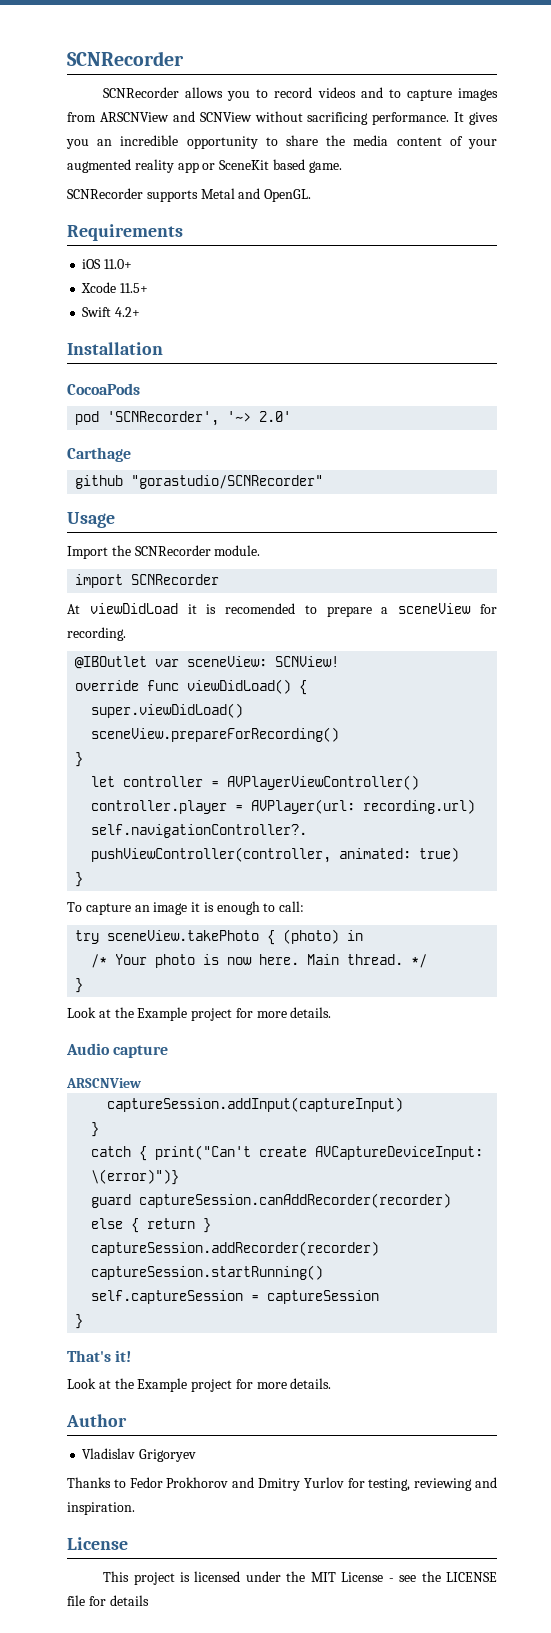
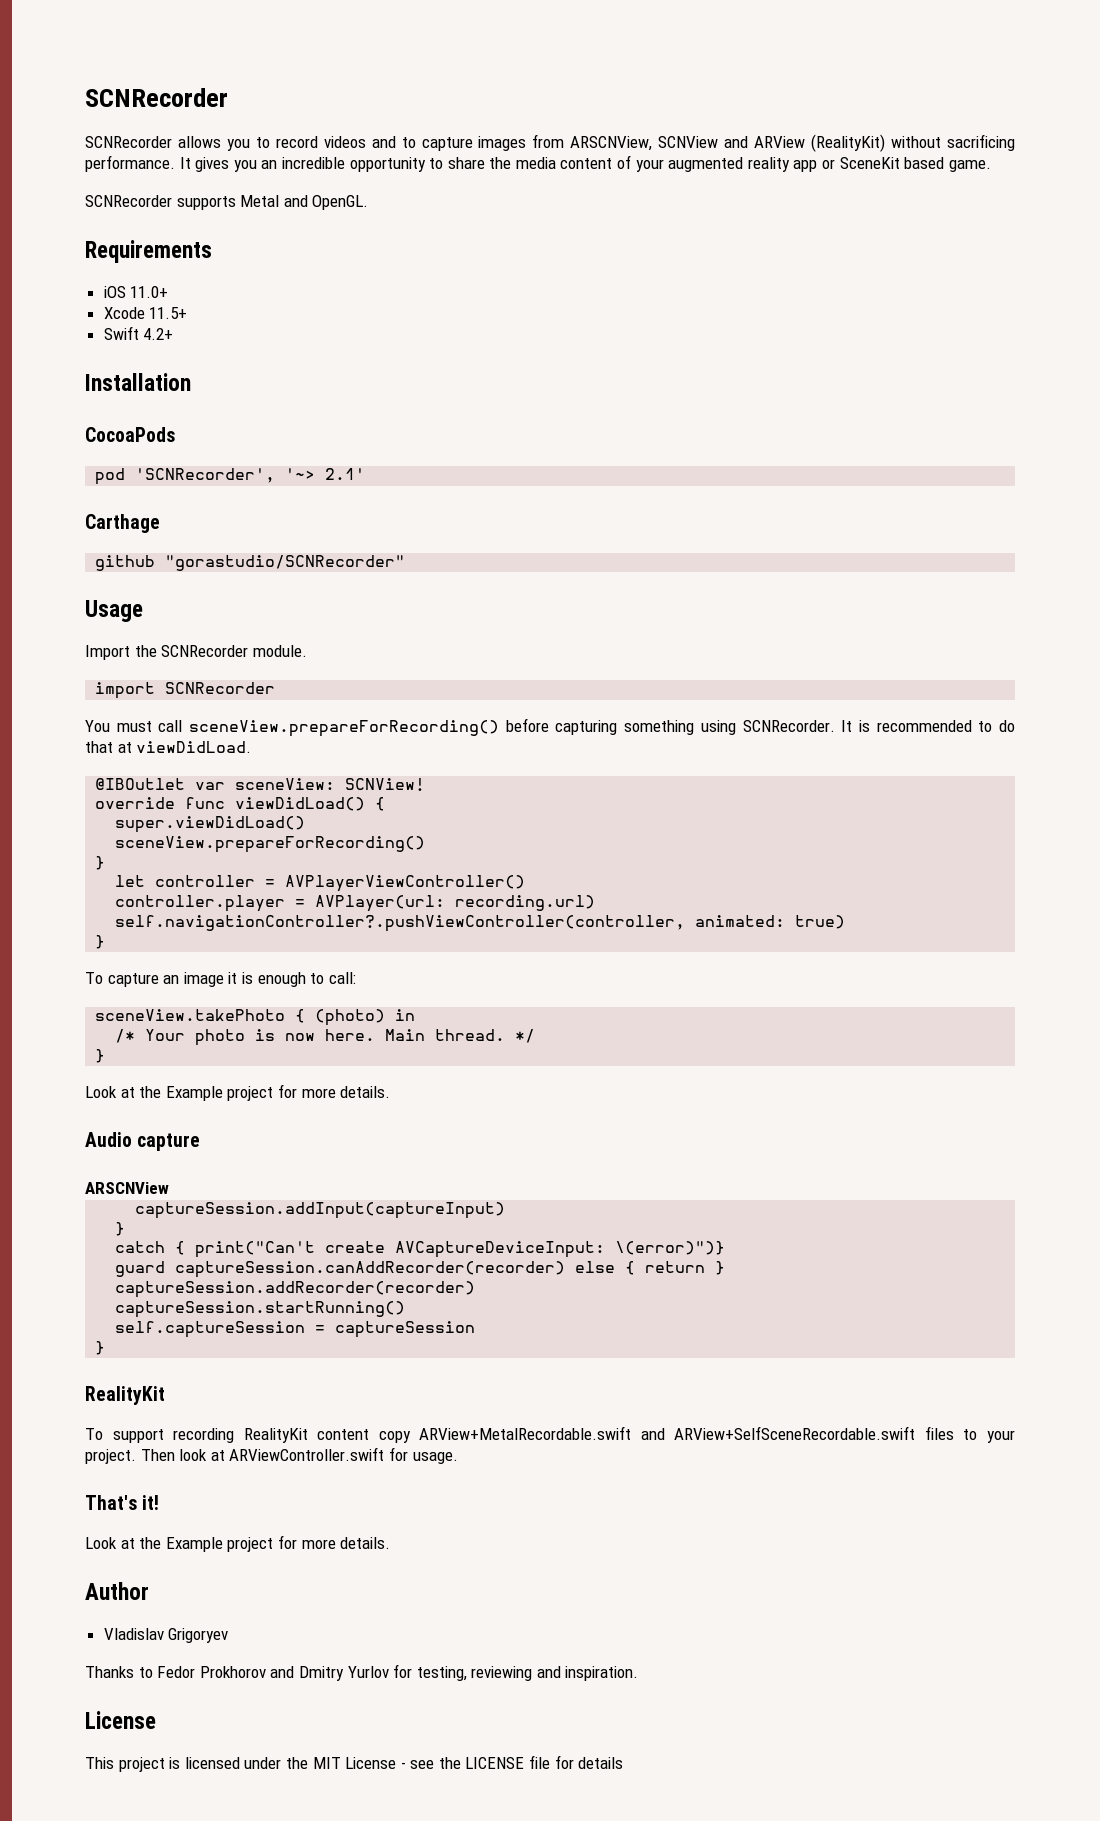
[99,111,252,122] ARSCNView and SCNView -> [570,134,886,152] ARSCNView, SCNView and ARView (RealityKit)
[259,411,292,422] 2.0' -> [325,468,366,480] 2.1'
[67,603,497,617] [67,627,126,641] At viewDidLoad it is recomended to prepare a sceneView for recording. -> [85,718,1016,737] [85,741,252,753] You must call sceneView.prepareForRecording() before capturing something using SCNRecorder. It is recommended to do that at viewDidLoad.
[75,930,100,944] try -> (356, 978) none
(84, 1321) none -> [85,1386,165,1405] [85,1426,1015,1443] [85,1447,458,1464] // RealityKit // To support recording RealityKit content copy ARView+MetalRecordable.swift and ARView+SelfSceneRecordable.swift files to your project. Then look at ARViewController.swift for usage.

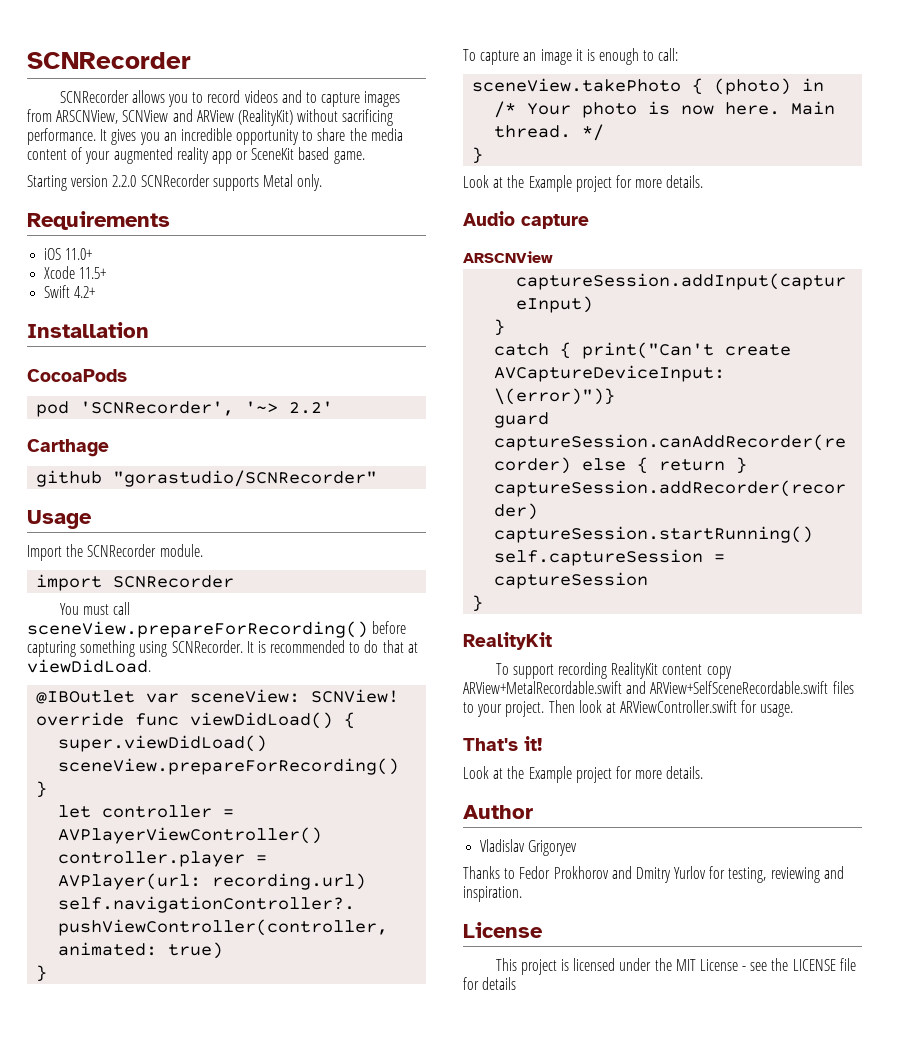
(991, 166) none -> [27,175,137,191] Starting version 2.2.0
[283,195,369,210] and OpenGL. -> [297,174,323,191] only.
[325,468,366,480] 2.1' -> [289,401,334,414] 2.2'

